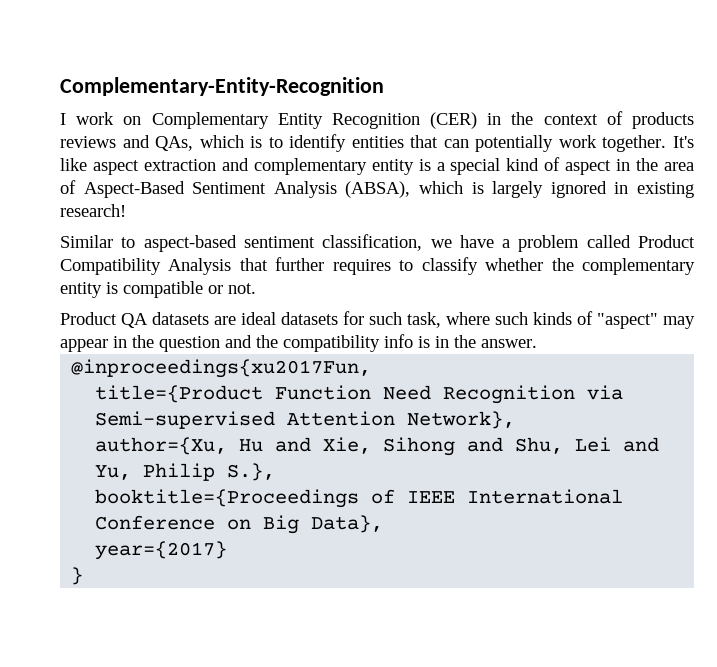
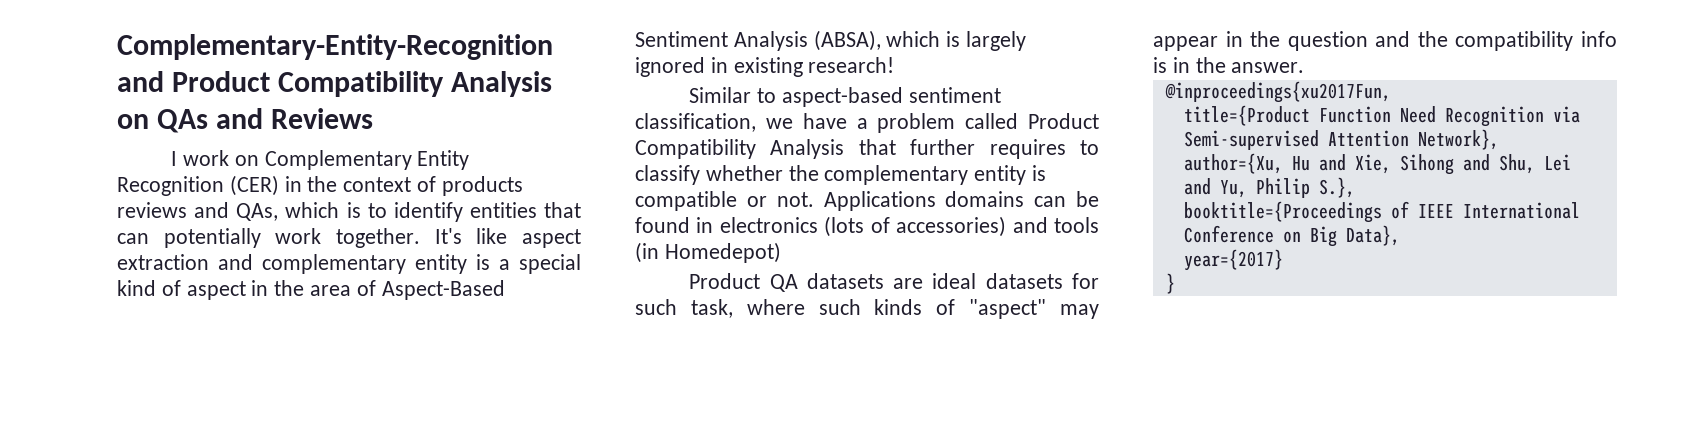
(384, 86) none -> [117,71,553,97] [117,108,374,133] and Product Compatibility Analysis on QAs and Reviews
(256, 288) none -> [823,191,1099,211] [635,216,1099,237] [635,242,781,263] Applications domains can be found in electronics (lots of accessories) and tools (in Homedepot)

